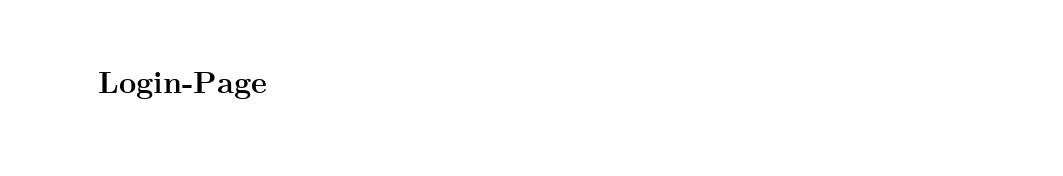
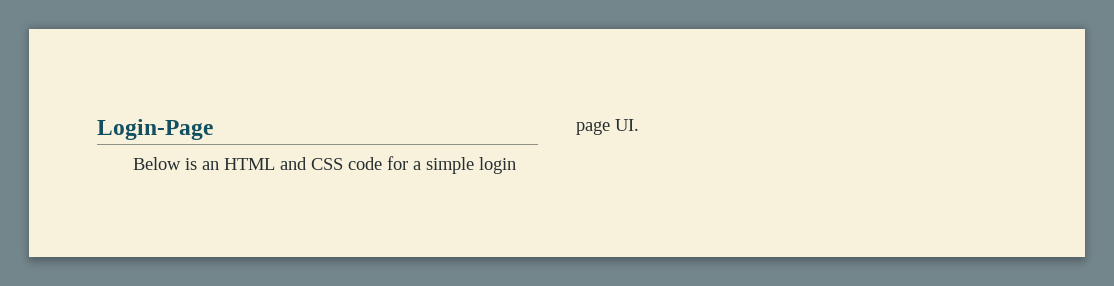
(267, 85) none -> [133,156,517,174] [576,119,639,135] // Below is an HTML and CSS code for a simple login page UI.

